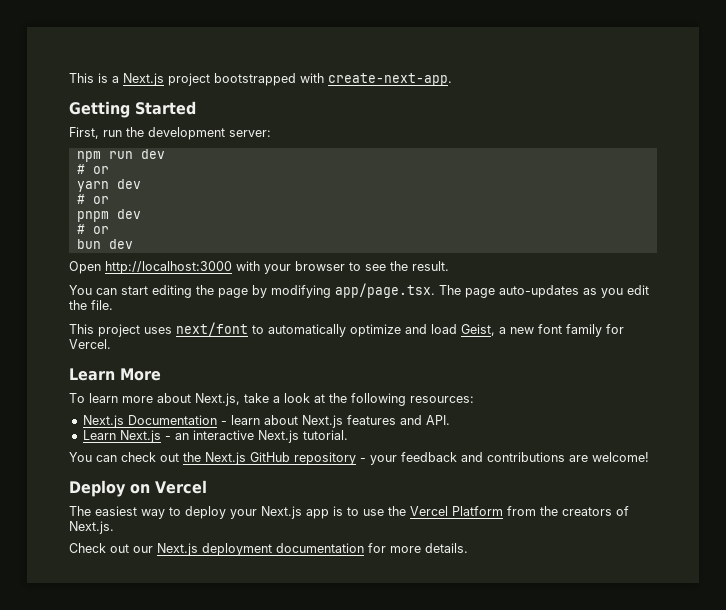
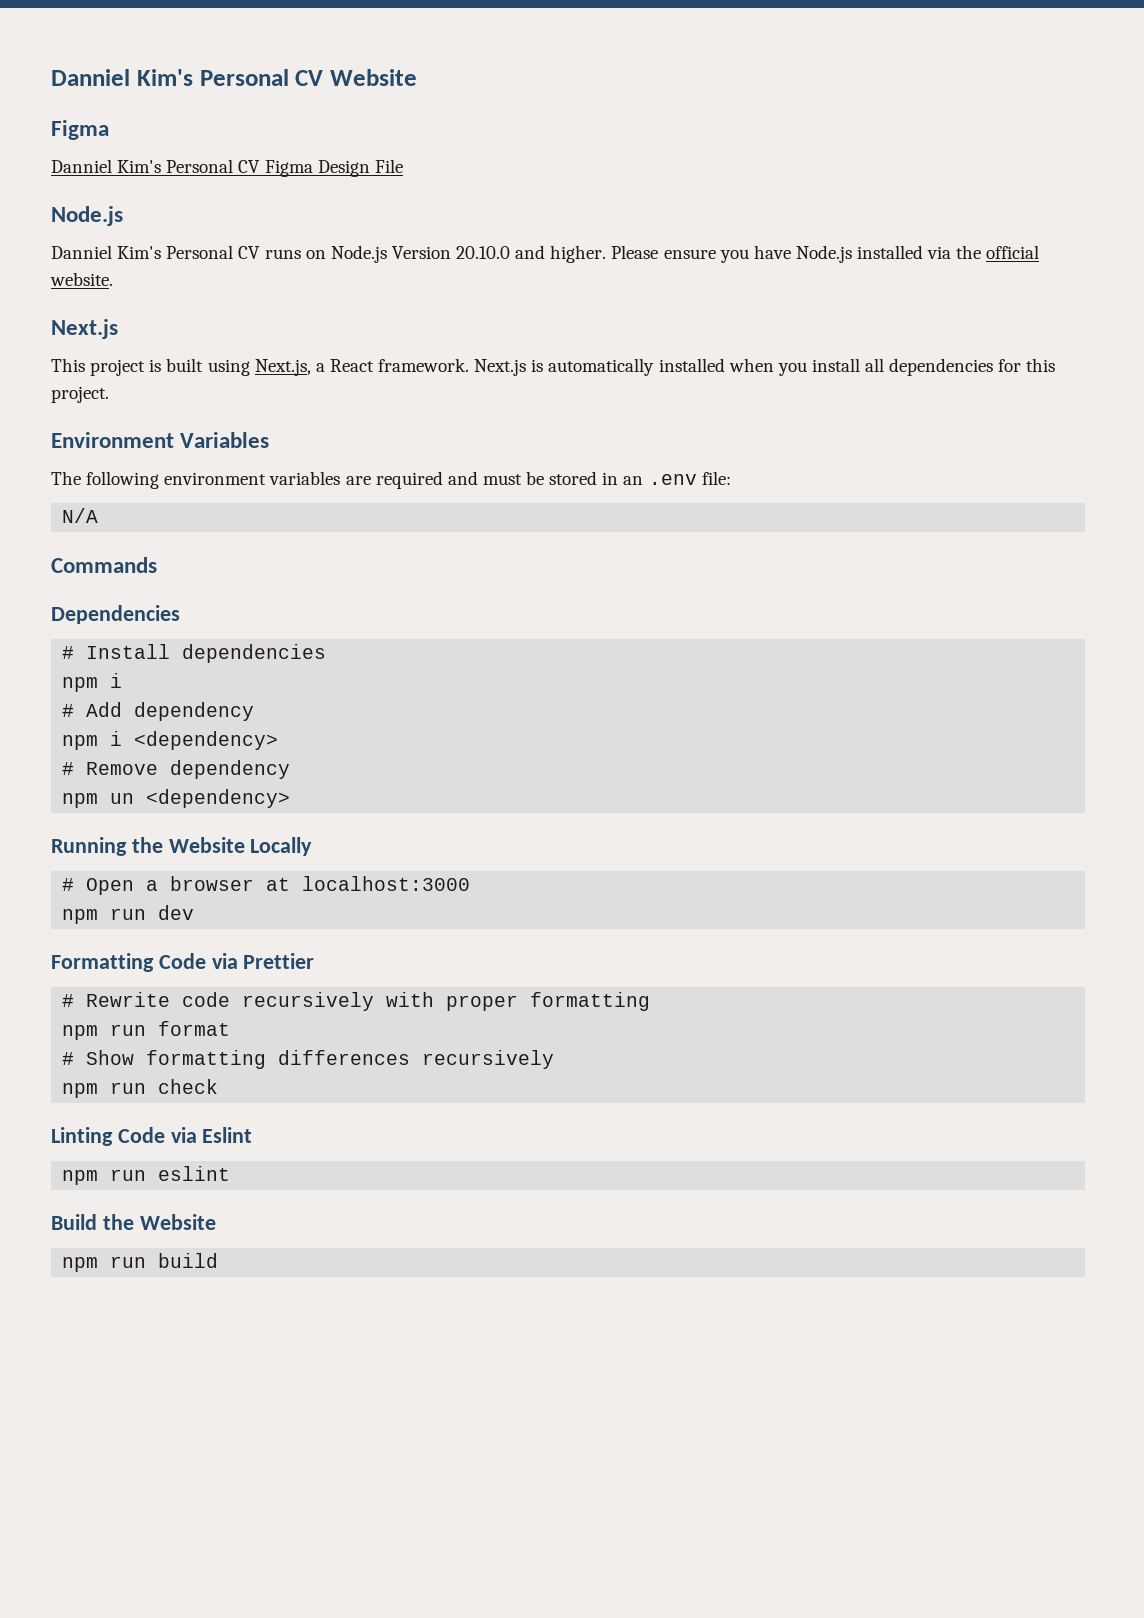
[69,73,452,86] [69,101,196,118] [69,127,271,140] [76,149,165,162] [76,164,109,174] [76,179,141,192] [76,194,109,204] [76,209,141,222] [76,224,109,234] [76,239,133,249] [69,261,449,274] [69,283,649,298] [69,300,113,310] [69,322,624,337] [69,339,111,349] [69,368,161,381] [69,393,474,406] [82,415,450,428] [82,430,348,443] [69,452,649,465] [69,480,207,497] [69,506,629,519] [69,521,114,534] [69,543,468,556] This is a Next.js project bootstrapped with create-next-app. // Getting Started // First, run the development server: // npm run dev // # or // yarn dev // # or // pnpm dev // # or // bun dev // Open http://localhost:3000 with your browser to see the result. // You can start editing the page by modifying app/page.tsx. The page auto-updates as you edit the file. // This project uses next/font to automatically optimize and load Geist, a new font family for Vercel. // Learn More // To learn more about Next.js, take a look at the following resources: // Next.js Documentation - learn about Next.js features and API. // Learn Next.js - an interactive Next.js tutorial. // You can check out the Next.js GitHub repository - your feedback and contributions are welcome! // Deploy on Vercel // The easiest way to deploy your Next.js app is to use the Vercel Platform from the creators of Next.js. // Check out our Next.js deployment documentation for more details. -> [51,69,417,86] [51,120,109,140] [51,159,403,177] [51,206,123,226] [51,245,1040,263] [50,272,113,286] [51,319,118,339] [51,358,1056,376] [51,386,109,403] [51,432,270,448] [51,471,731,489] [62,508,99,523] [51,557,157,573] [51,605,180,624] [62,644,327,663] [62,673,123,692] [62,702,255,721] [62,731,279,750] [62,760,291,779] [62,789,291,808] [51,837,313,856] [62,876,471,895] [62,905,195,924] [51,953,315,972] [62,992,651,1011] [62,1021,231,1040] [62,1050,555,1069] [62,1079,219,1098] [51,1127,253,1146] [62,1166,231,1185] [51,1214,216,1230] [62,1253,219,1272] Danniel Kim's Personal CV Website // Figma // Danniel Kim's Personal CV Figma Design File // Node.js // Danniel Kim's Personal CV runs on Node.js Version 20.10.0 and higher. Please ensure you have Node.js installed via the official website. // Next.js // This project is built using Next.js, a React framework. Next.js is automatically installed when you install all dependencies for this project. // Environment Variables // The following environment variables are required and must be stored in an .env file: // N/A // Commands // Dependencies // # Install dependencies // npm i // # Add dependency // npm i <dependency> // # Remove dependency // npm un <dependency> // Running the Website Locally // # Open a browser at localhost:3000 // npm run dev // Formatting Code via Prettier // # Rewrite code recursively with proper formatting // npm run format // # Show formatting differences recursively // npm run check // Linting Code via Eslint // npm run eslint // Build the Website // npm run build

